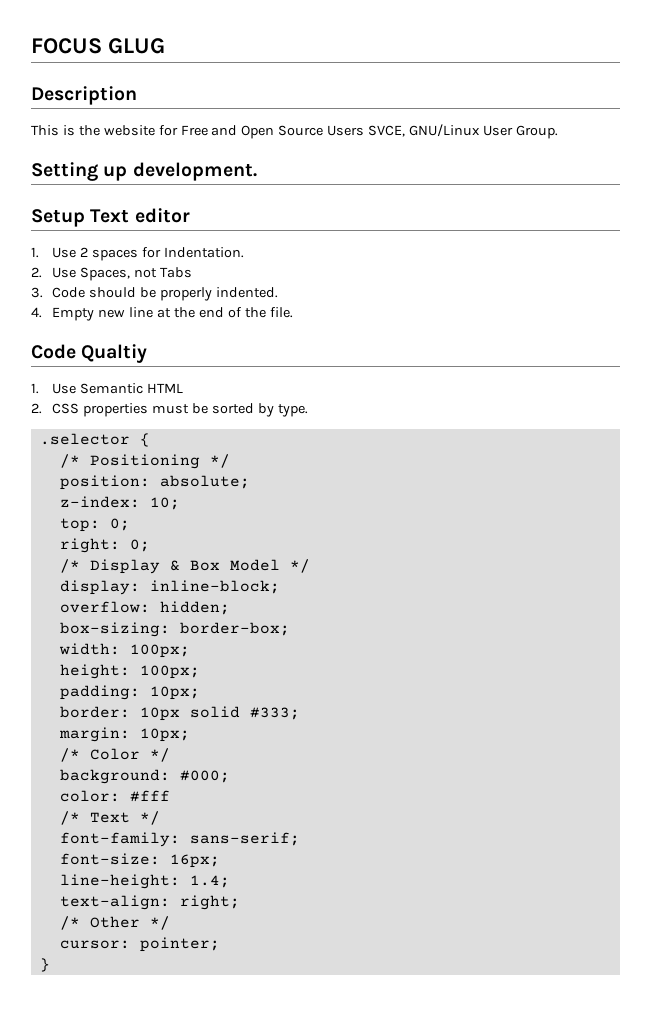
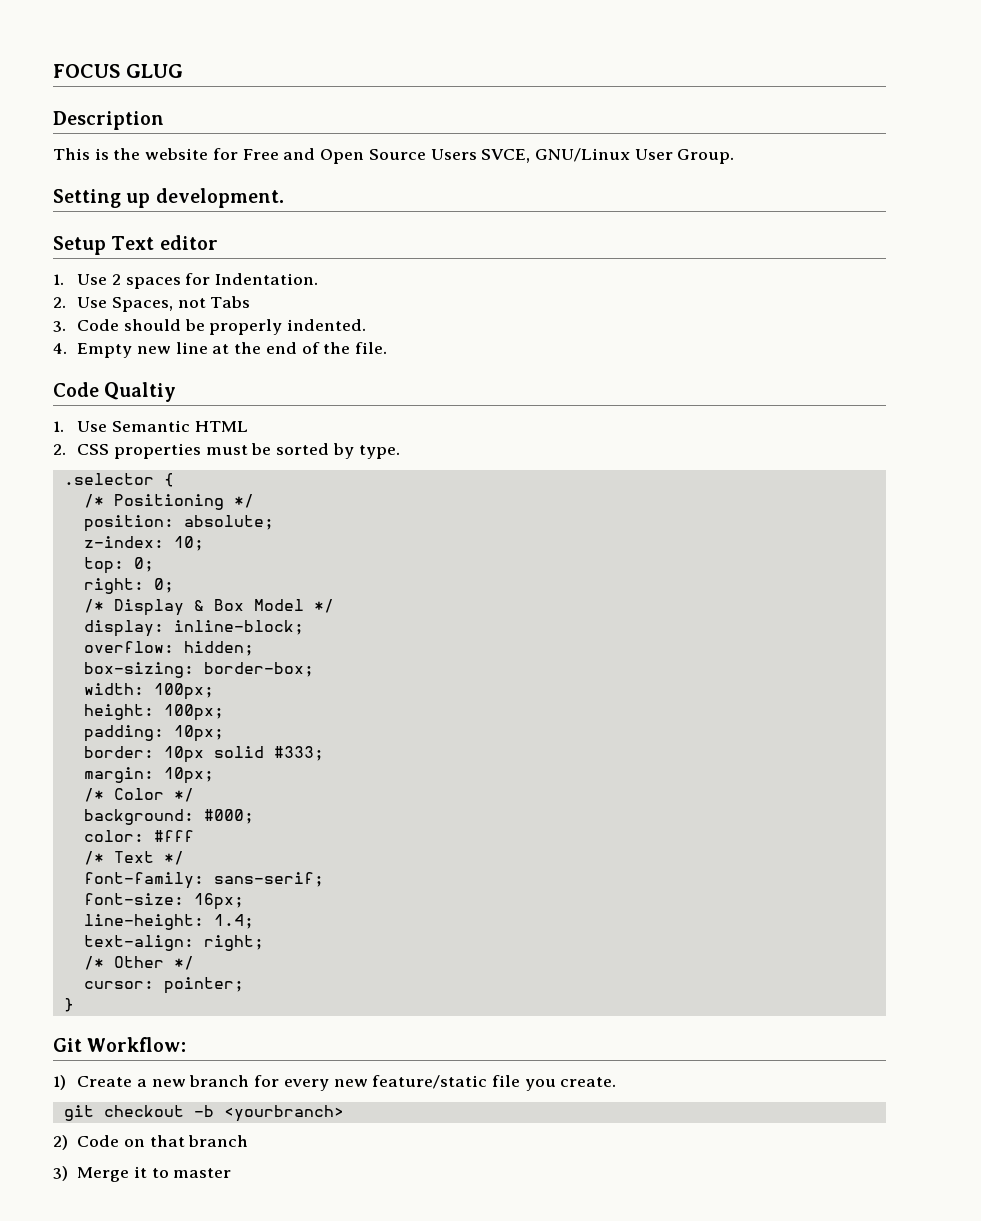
(50, 965) none -> [53,1037,187,1052] [53,1075,617,1091] [63,1105,344,1122] [53,1135,249,1150] [53,1166,232,1182] // Git Workflow: // 1) Create a new branch for every new feature/static file you create. // git checkout -b <yourbranch> // 2) Code on that branch // 3) Merge it to master

